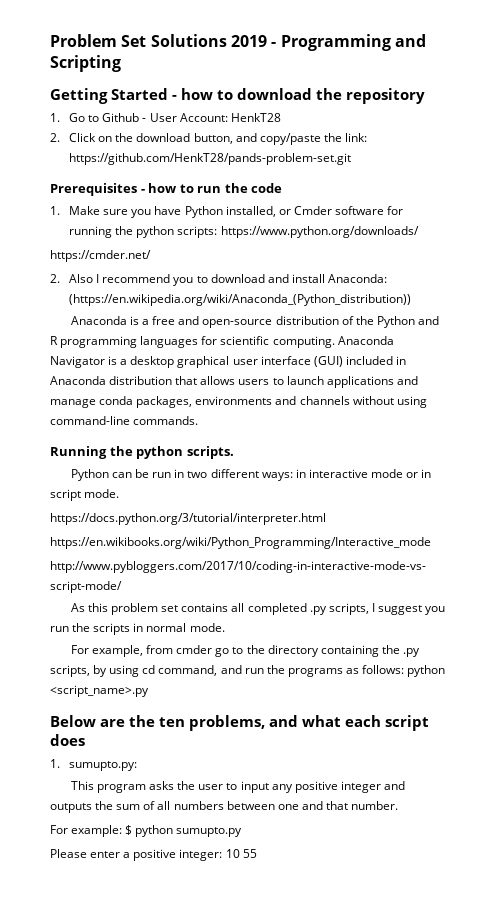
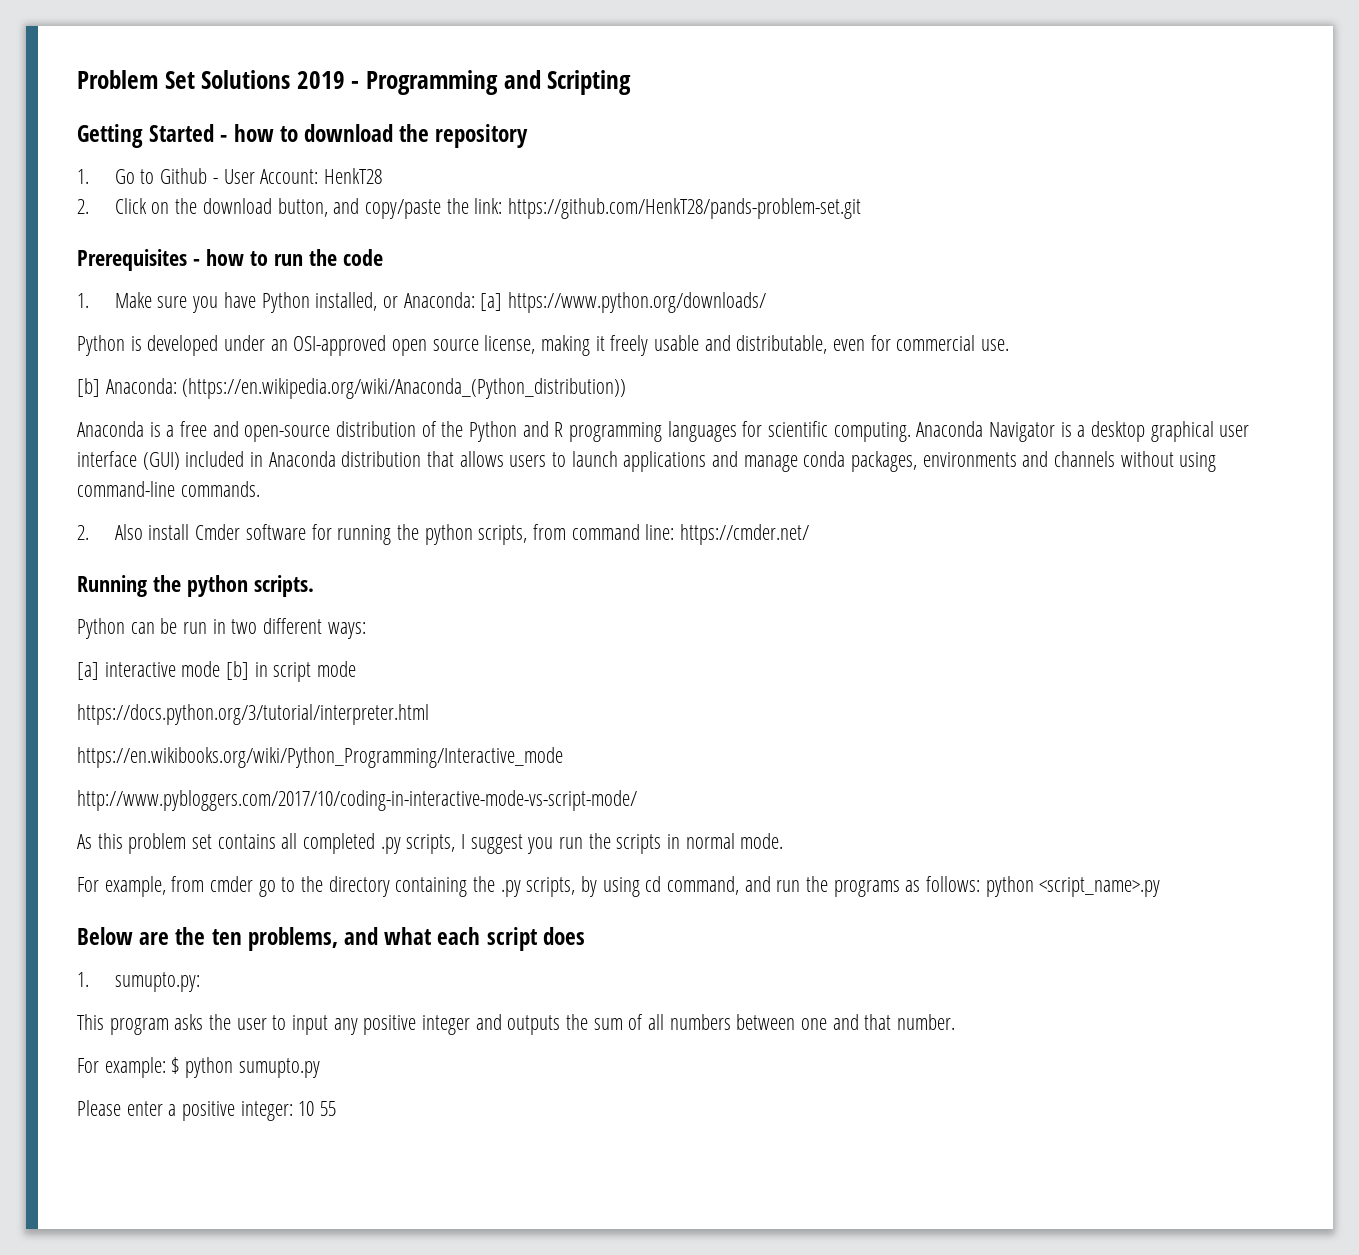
[293,206,404,215] [69,226,419,238] [50,250,151,262] [50,274,325,286] Cmder software for running the python scripts: https://www.python.org/downloads/ // https://cmder.net/ // 2. Also I recommend you to download and install -> [403,292,766,313] [77,335,1010,356] [77,378,100,397] Anaconda: [a] https://www.python.org/downloads/ // Python is developed under an OSI-approved open source license, making it freely usable and distributable, even for commercial use. // [b]
(199, 420) none -> [77,524,809,545] // 2. Also install Cmder software for running the python scripts, from command line: https://cmder.net/
[295,469,306,478] in -> [77,662,99,680] // [a]
[406,472,419,478] or -> [226,661,250,680] [b]
[84,489,120,498] mode. -> [317,661,357,677] mode

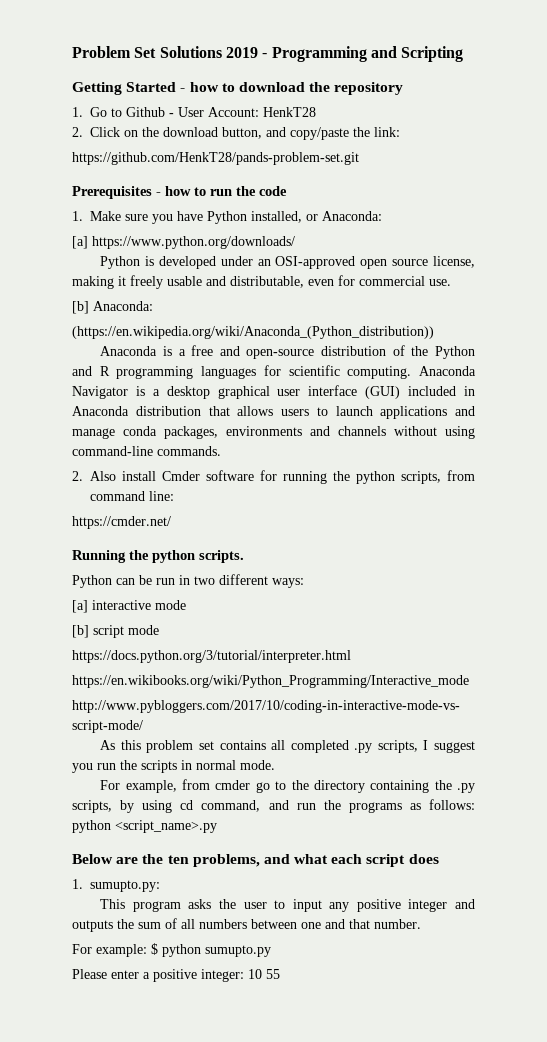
(503, 206) none -> (400, 132) //
(475, 300) none -> (382, 216) //
(177, 386) none -> (153, 306) //
(675, 532) none -> (174, 496) //
[226,661,268,680] [b] in -> [72,625,89,638] // [b]

